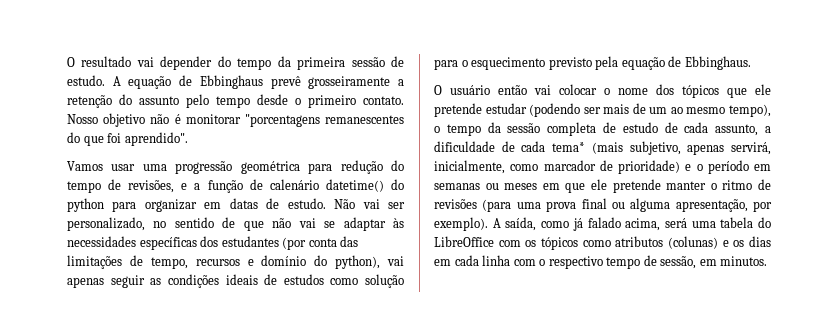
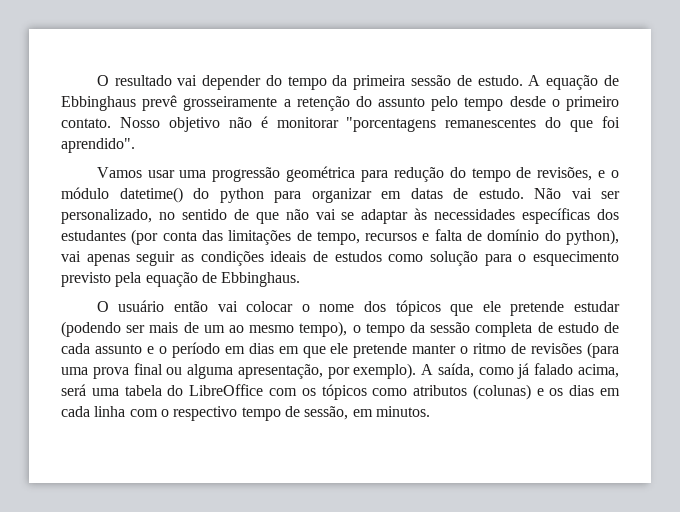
[194,179,319,193] a função de calenário -> [610,170,619,178] [61,187,109,199] o módulo
(254, 262) none -> [434,229,483,241] falta de
[715,124,771,136] [434,141,771,155] [434,160,680,174] assunto, a dificuldade de cada tema* (mais subjetivo, apenas servirá, inicialmente, como marcador de prioridade) -> [94,344,142,354] assunto
[434,183,538,190] semanas ou meses -> [248,343,274,354] dias

